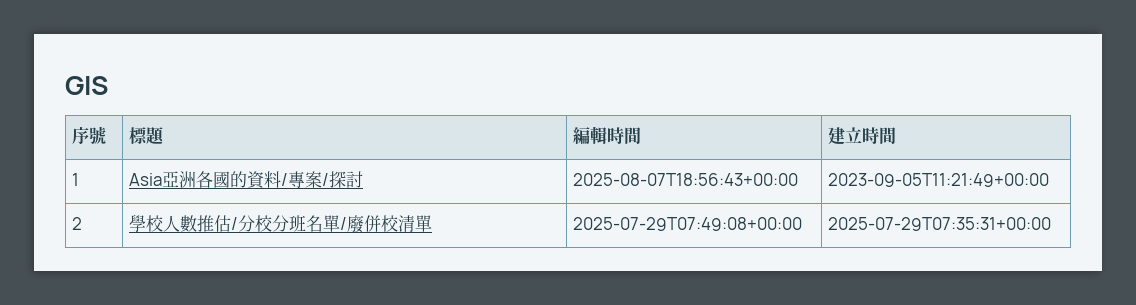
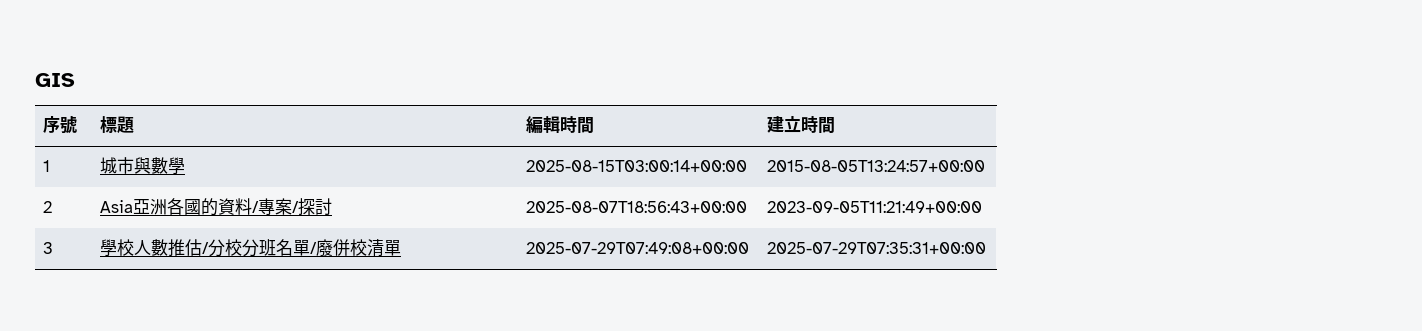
(79, 179) none -> [100,157,186,174] [526,160,748,172] [767,160,986,172] [43,201,53,213] | 城市與數學 | 2025-08-15T03:00:14+00:00 | 2015-08-05T13:24:57+00:00 // 2
[71,217,82,230] 2 -> [43,242,54,254] 3

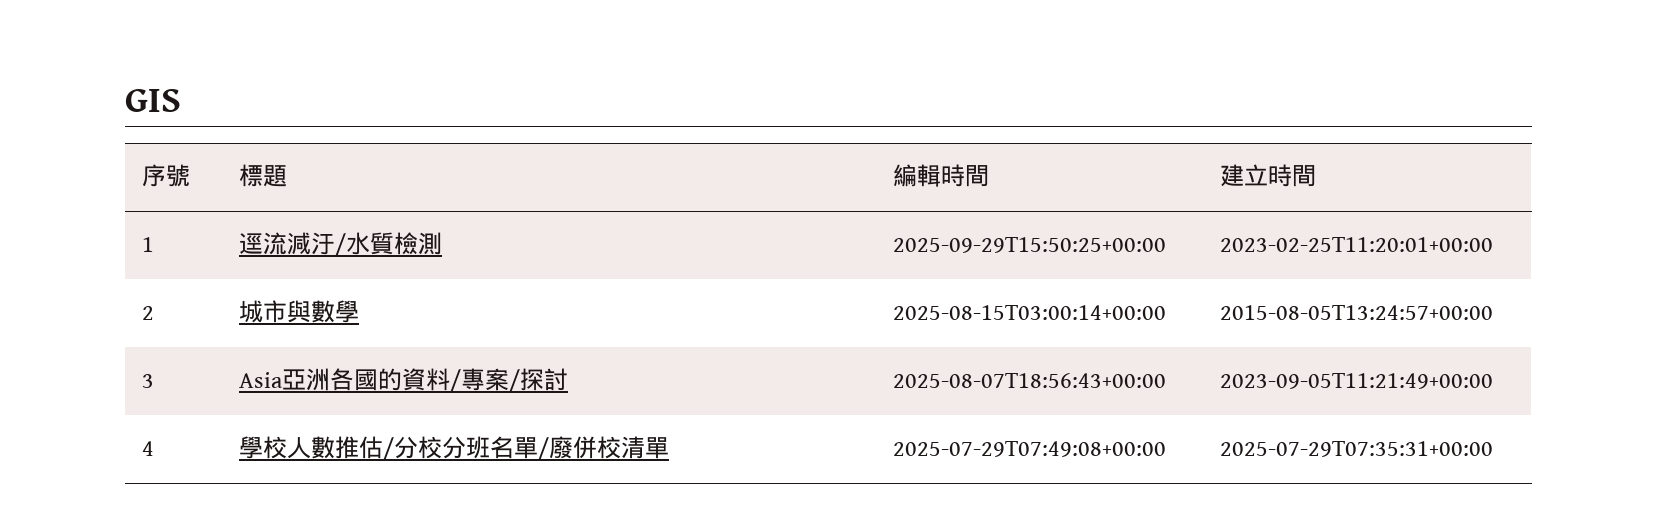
(51, 166) none -> [238,232,442,256] [892,237,1166,253] [1219,237,1493,252] [141,306,154,320] | 逕流減汙/水質檢測 | 2025-09-29T15:50:25+00:00 | 2023-02-25T11:20:01+00:00 // 2
[43,201,53,213] 2 -> [141,374,154,388] 3
[43,242,54,254] 3 -> [141,441,154,456] 4

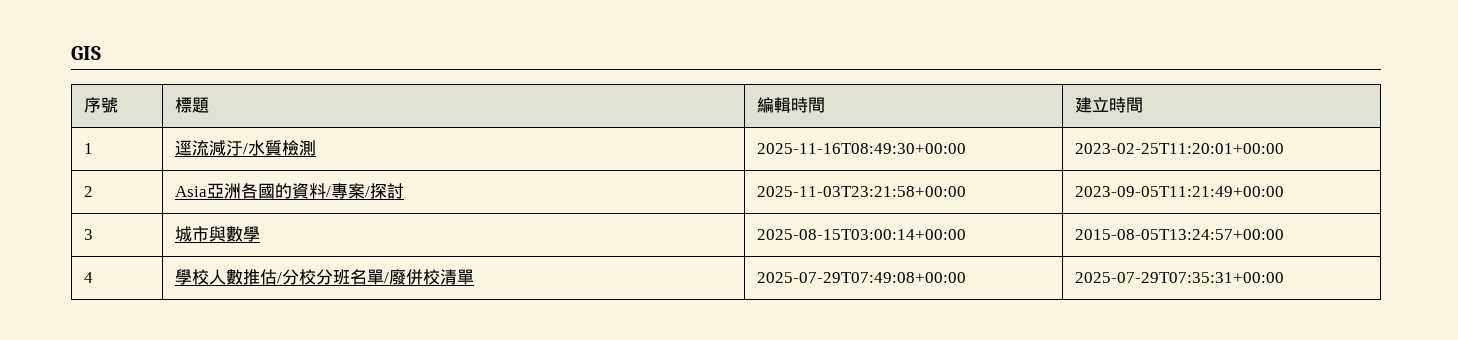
[892,237,1166,253] 2025-09-29T15:50:25+00:00 -> [757,143,967,154] 2025-11-16T08:49:30+00:00
[238,300,359,323] [892,305,1166,320] [1219,305,1493,320] [141,374,154,388] | 城市與數學 | 2025-08-15T03:00:14+00:00 | 2015-08-05T13:24:57+00:00 // 3 -> (94, 191) none
[892,373,1166,388] 2025-08-07T18:56:43+00:00 -> [757,186,967,197] 2025-11-03T23:21:58+00:00
(1493, 381) none -> [84,229,94,240] [175,226,261,242] [757,229,967,240] [1075,229,1285,240] // 3 | 城市與數學 | 2025-08-15T03:00:14+00:00 | 2015-08-05T13:24:57+00:00

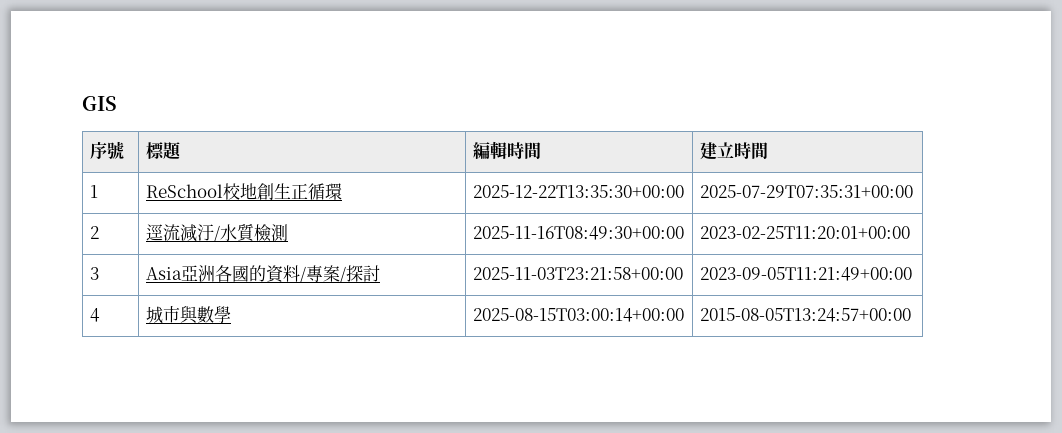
(94, 148) none -> [145,183,342,200] [472,185,684,198] [699,185,913,198] [89,226,99,239] | ReSchool校地創生正循環 | 2025-12-22T13:35:30+00:00 | 2025-07-29T07:35:31+00:00 // 2
[84,186,94,197] 2 -> [89,267,99,280] 3
[84,229,94,240] 3 -> [89,308,100,322] 4
[84,272,94,283] [175,269,475,285] [757,272,967,283] [1075,272,1285,283] // 4 | 學校人數推估/分校分班名單/廢併校清單 | 2025-07-29T07:49:08+00:00 | 2025-07-29T07:35:31+00:00 -> (911, 315) none

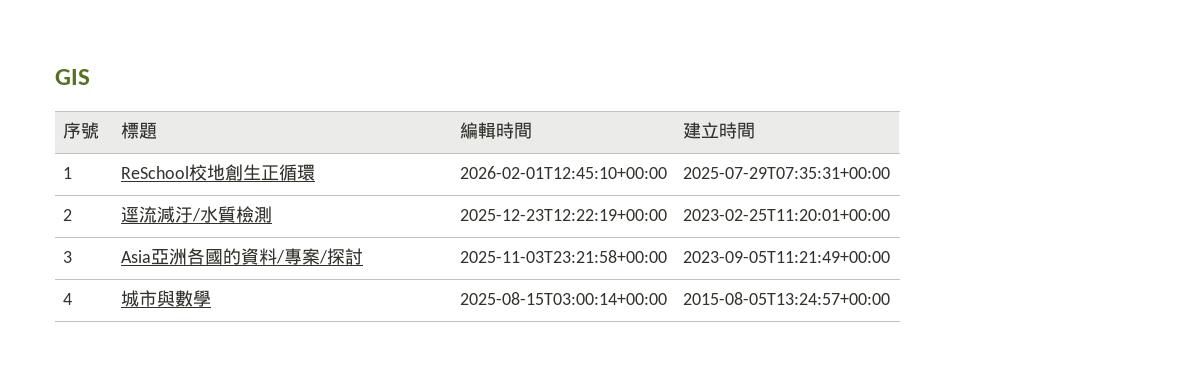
[472,185,684,198] 2025-12-22T13:35:30+00:00 -> [459,166,667,179] 2026-02-01T12:45:10+00:00
[472,226,684,240] 2025-11-16T08:49:30+00:00 -> [459,209,667,221] 2025-12-23T12:22:19+00:00

